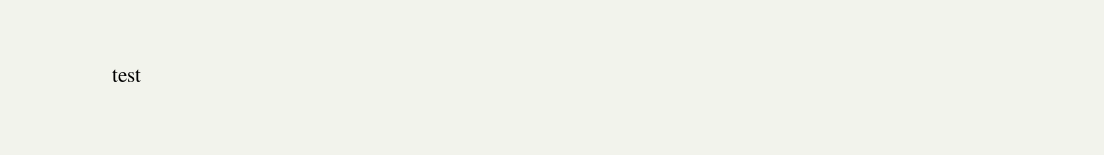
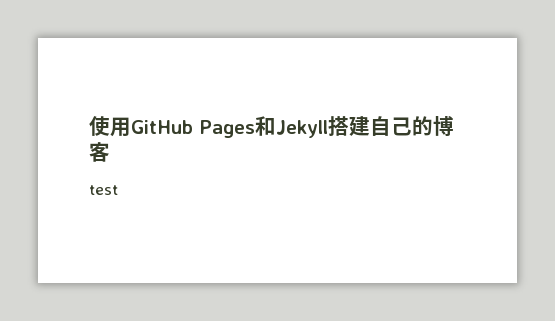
(112, 75) none -> [89,116,454,138] [89,142,110,162] 使用GitHub Pages和Jekyll搭建自己的博客 //

